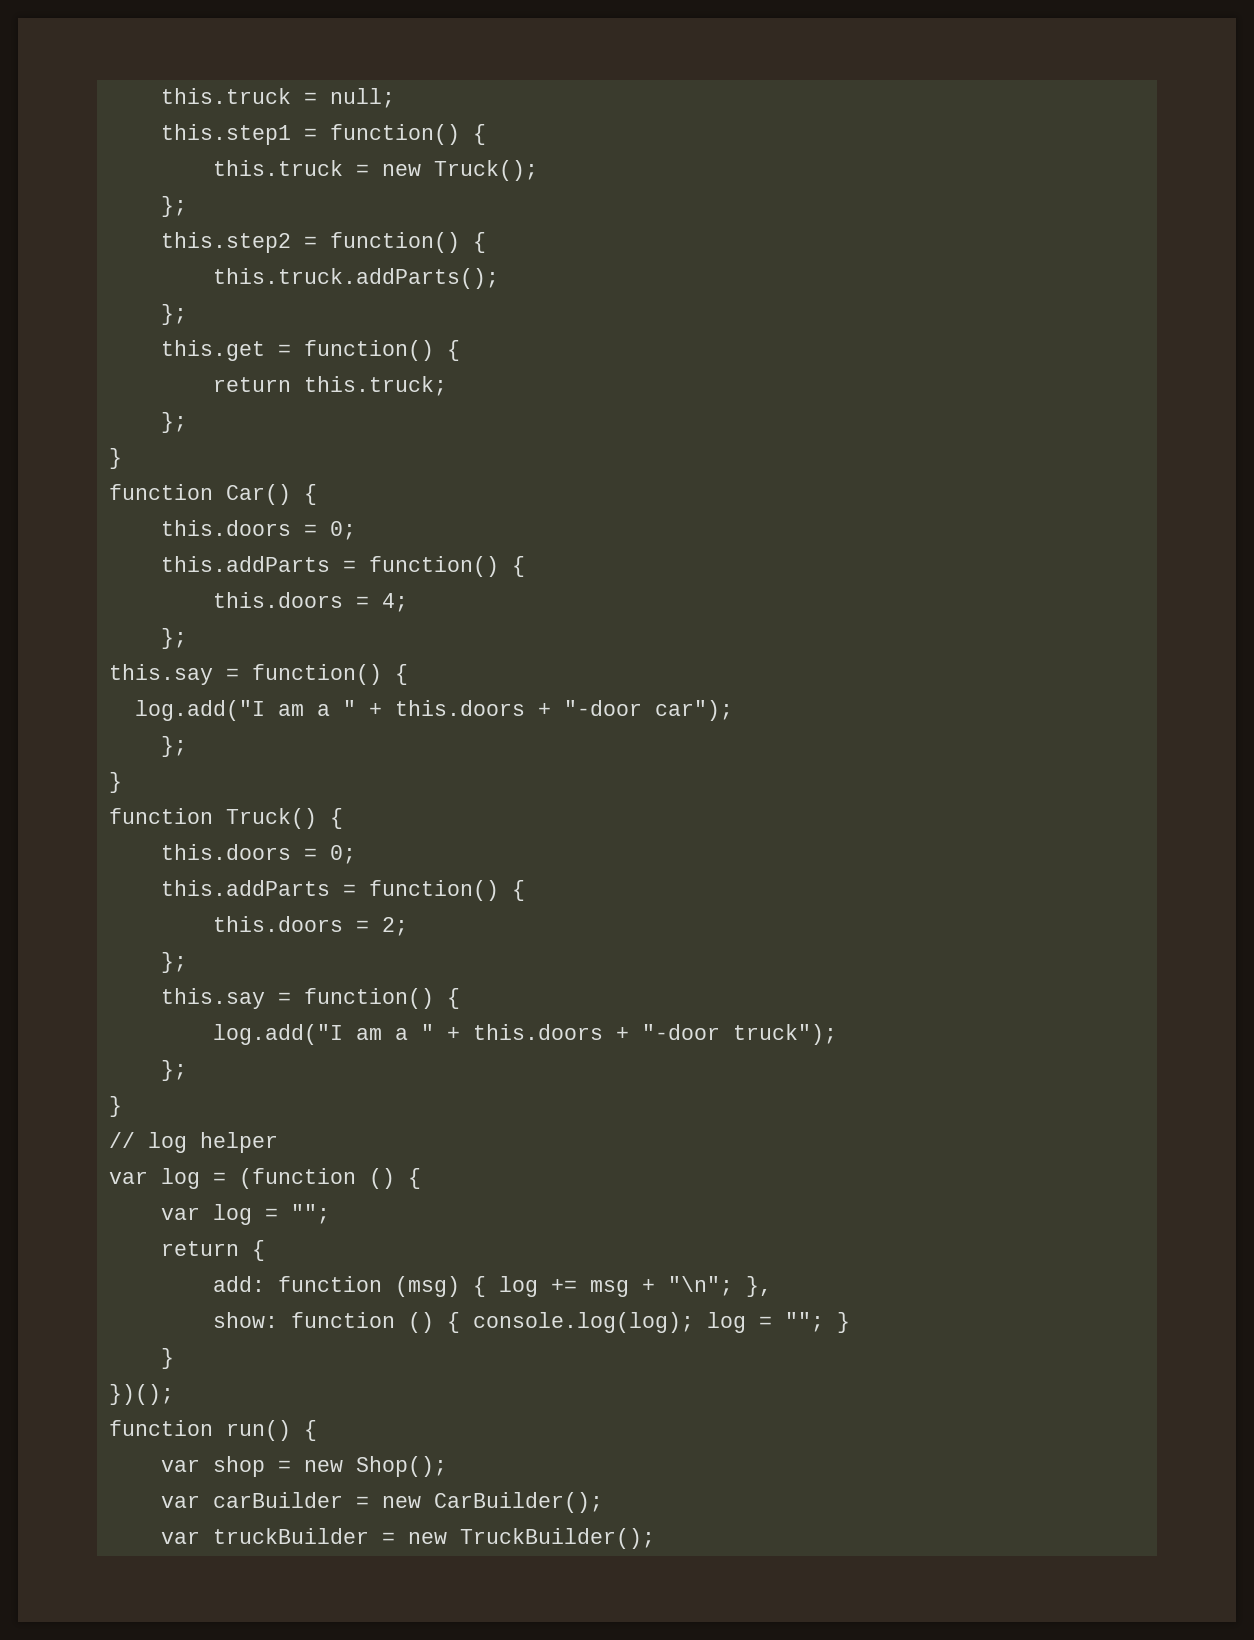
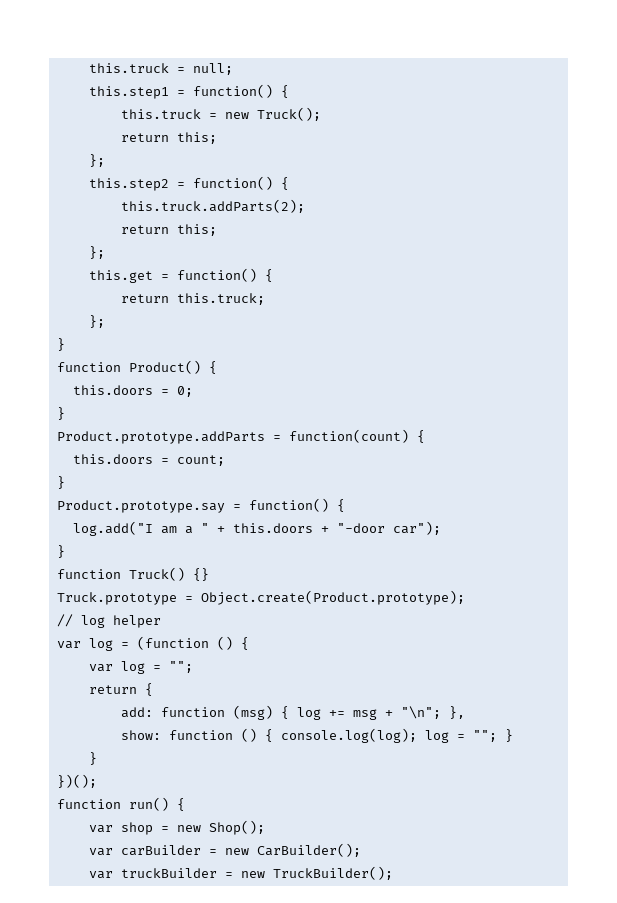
(539, 170) none -> [120,132,217,144] // return this;
[213,268,500,289] this.truck.addParts(); -> [120,199,305,213] [120,224,217,236] this.truck.addParts(2); // return this;
[226,484,318,505] [161,520,357,540] [161,556,526,577] [213,592,409,612] [161,628,188,649] [109,664,214,685] Car() { // this.doors = 0; // this.addParts = function() { // this.doors = 4; // }; // this.say -> [128,360,217,374] [72,385,193,397] [56,407,65,420] [56,429,425,444] [72,454,225,466] [56,476,65,489] [56,500,225,513] Product() { // this.doors = 0; // } // Product.prototype.addParts = function(count) { // this.doors = count; // } // Product.prototype.say
[161,736,188,757] // }; -> (441, 528) none
[330,808,344,829] [161,844,357,864] [161,880,526,901] [213,916,409,936] [161,952,188,973] [161,988,461,1009] [213,1024,838,1045] [161,1060,188,1081] [109,1096,123,1117] { // this.doors = 0; // this.addParts = function() { // this.doors = 2; // }; // this.say = function() { // log.add("I am a " + this.doors + "-door truck"); // }; // } -> [192,568,209,581] [56,590,465,605] {} // Truck.prototype = Object.create(Product.prototype);

